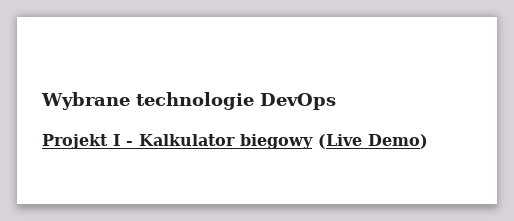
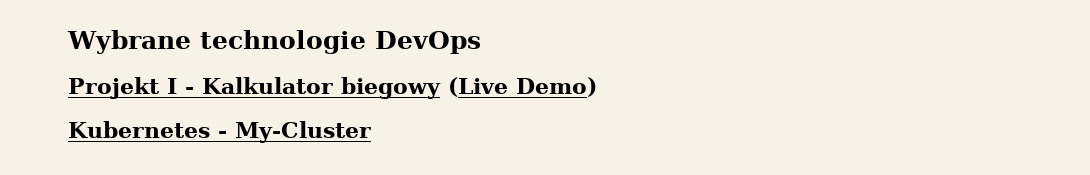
(428, 141) none -> [68,121,371,143] // Kubernetes - My-Cluster

